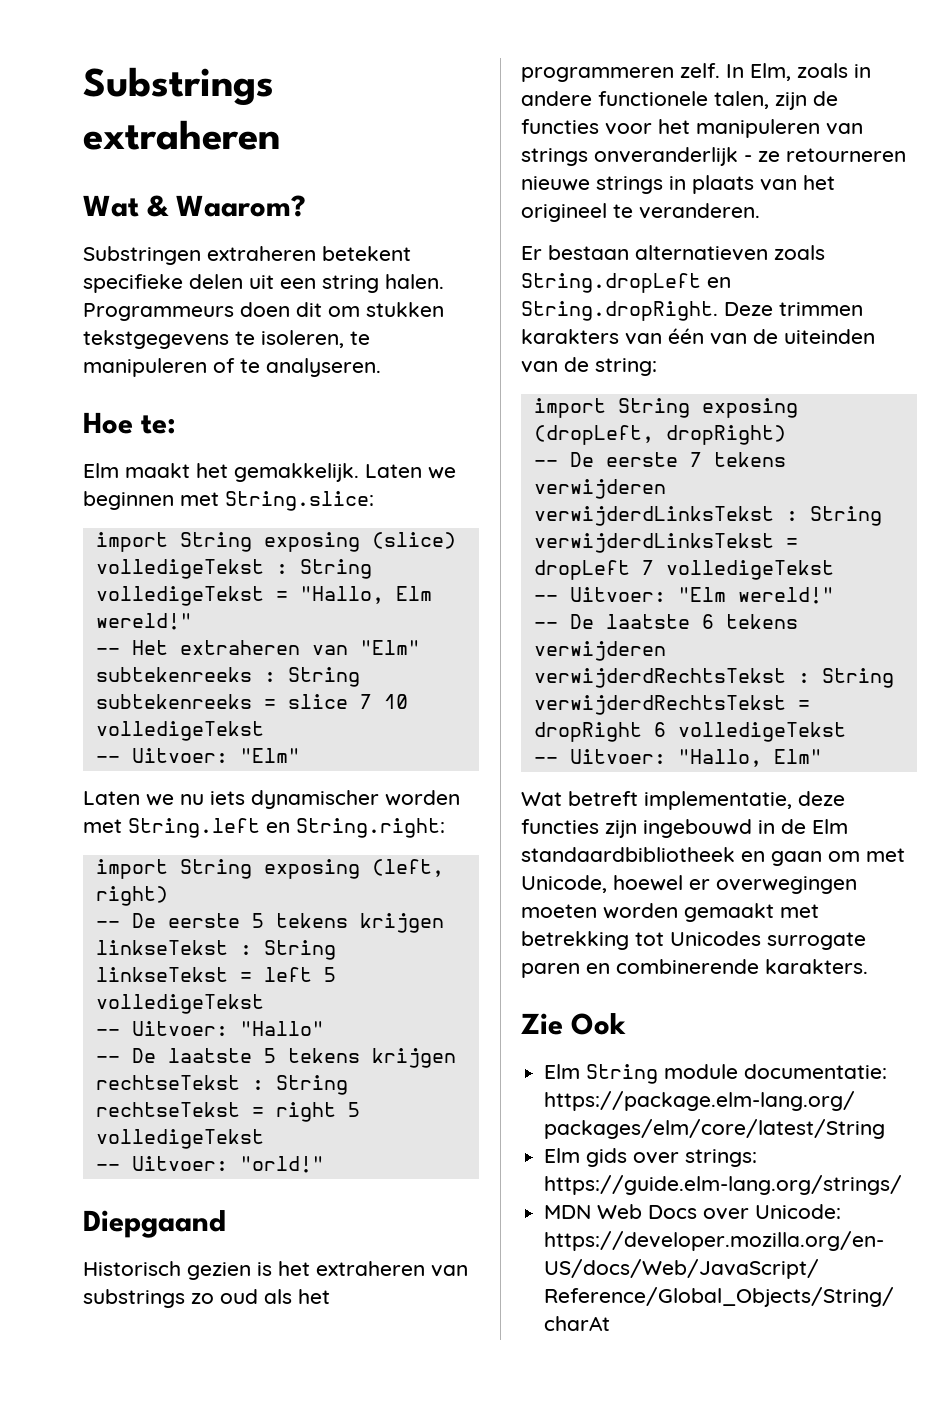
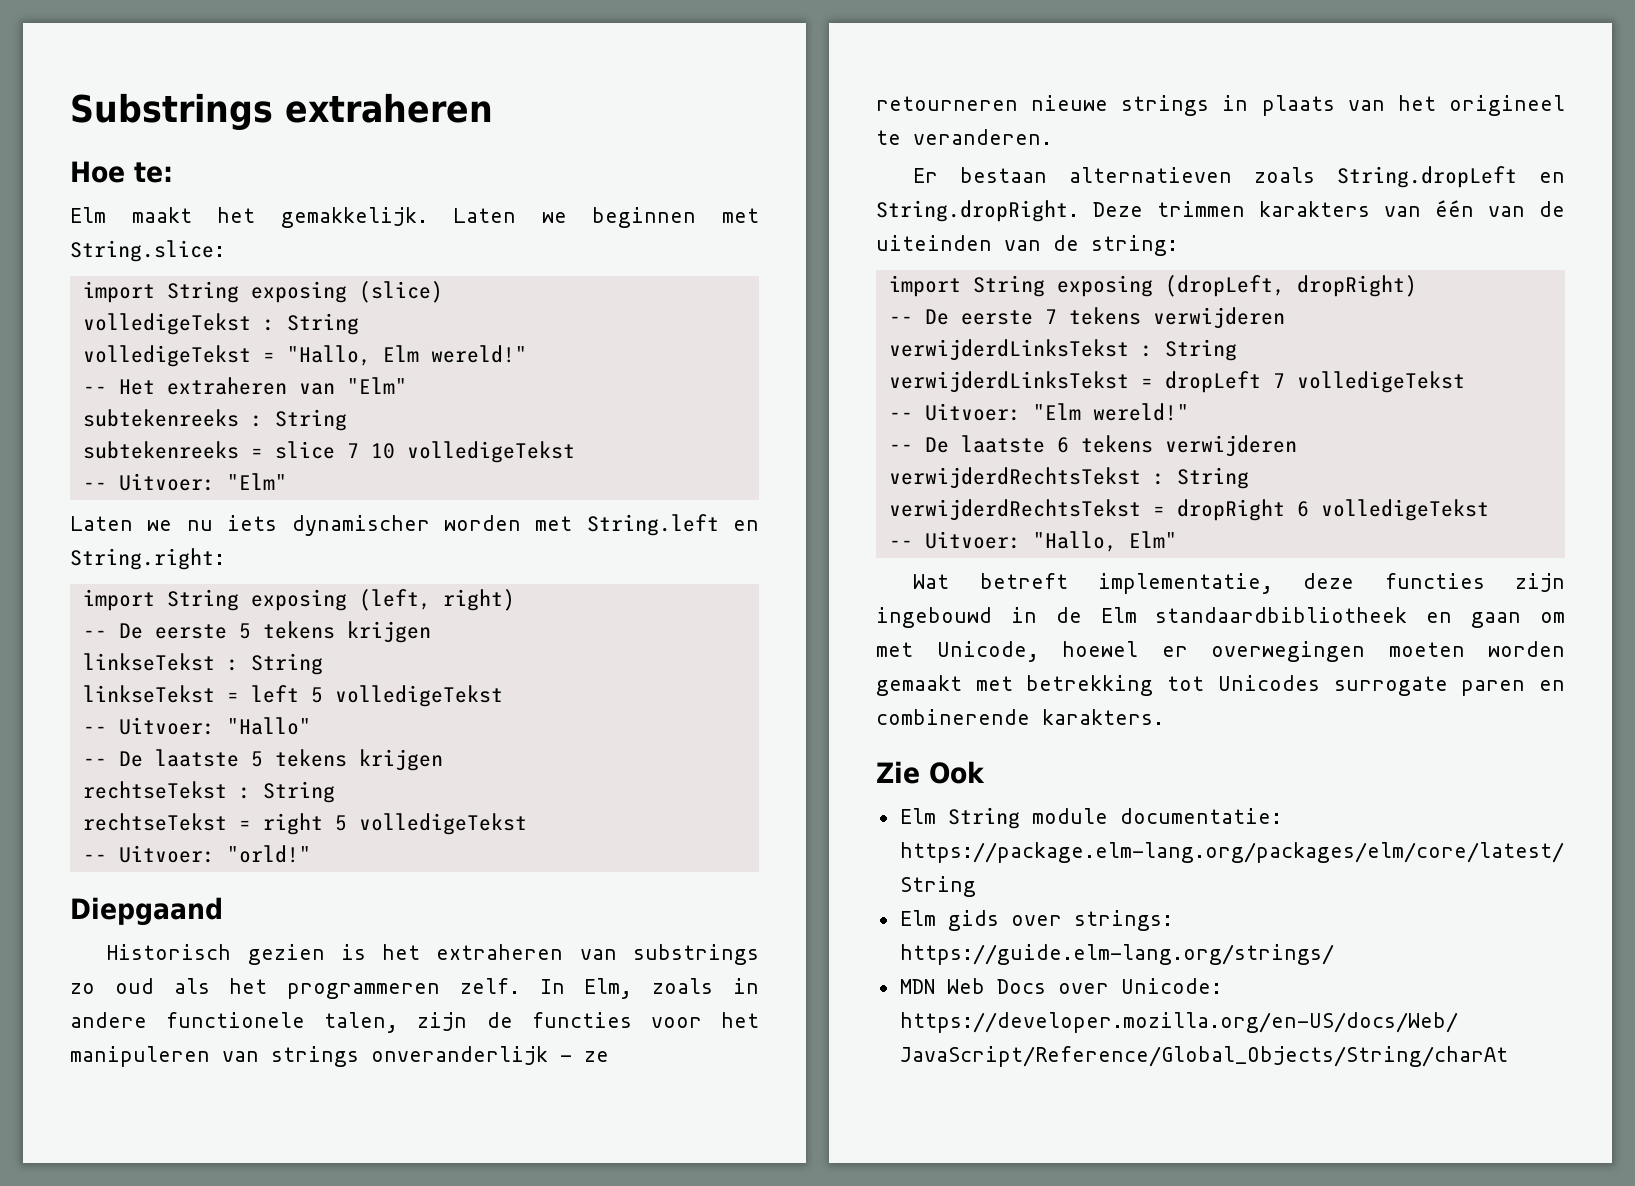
[83,195,307,217] [83,246,411,265] [83,274,444,293] [83,302,444,321] [83,330,370,349] [83,358,381,377] // Wat & Waarom? // Substringen extraheren betekent specifieke delen uit een string halen. Programmeurs doen dit om stukken tekstgegevens te isoleren, te manipuleren of te analyseren. -> (493, 108) none

